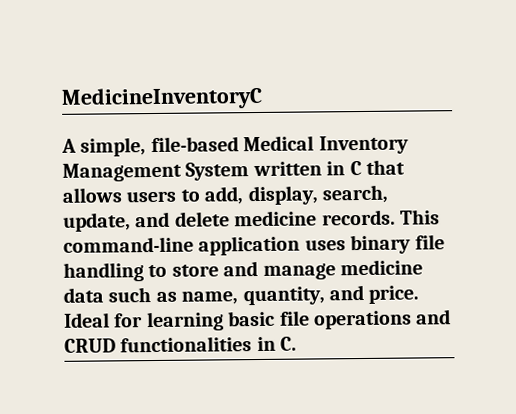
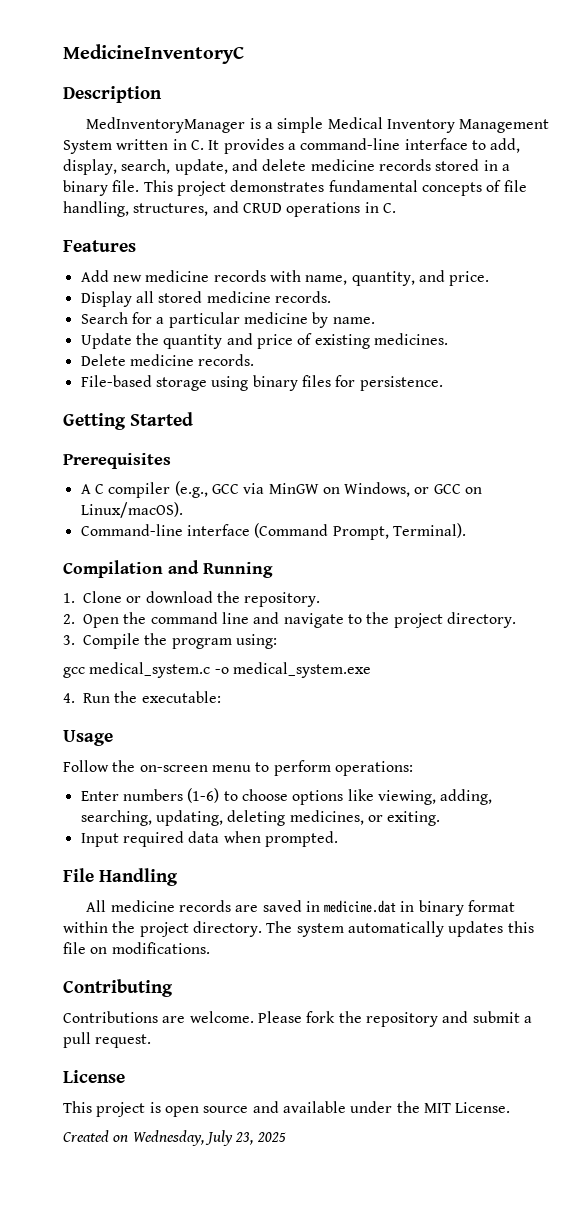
[61,136,239,157] A simple, file-based -> [63,86,162,103] [86,117,324,133] Description // MedInventoryManager is a simple
[349,159,405,176] [62,187,177,203] C that allows users -> [190,138,468,154] C. It provides a command-line interface
[321,209,440,226] [63,234,445,256] [63,259,423,282] [63,284,420,306] [64,309,452,332] [64,336,298,353] records. This command-line application uses binary file handling to store and manage medicine data such as name, quantity, and price. Ideal for learning basic file operations and CRUD functionalities in C. -> [378,159,510,171] [63,180,527,196] [63,201,396,217] [63,240,136,252] [80,270,490,286] [80,291,331,307] [80,312,375,328] [80,333,448,349] [80,354,255,366] [80,375,443,391] [63,412,193,430] [63,453,171,469] [80,481,483,498] [80,502,183,518] [80,523,466,540] [63,560,273,578] [63,591,321,607] [63,612,516,628] [63,633,278,649] [63,662,371,678] [63,691,221,703] [63,730,113,746] [63,760,413,776] [80,788,493,805] [80,810,441,826] [80,831,338,847] [63,868,178,886] [86,900,516,916] [63,921,534,937] [63,942,210,954] [63,979,173,997] [63,1011,532,1027] [63,1032,152,1048] [63,1070,125,1083] [63,1101,511,1117] [63,1130,286,1146] records stored in a binary file. This project demonstrates fundamental concepts of file handling, structures, and CRUD operations in C. // Features // Add new medicine records with name, quantity, and price. // Display all stored medicine records. // Search for a particular medicine by name. // Update the quantity and price of existing medicines. // Delete medicine records. // File-based storage using binary files for persistence. // Getting Started // Prerequisites // A C compiler (e.g., GCC via MinGW on Windows, or GCC on Linux/macOS). // Command-line interface (Command Prompt, Terminal). // Compilation and Running // 1. Clone or download the repository. // 2. Open the command line and navigate to the project directory. // 3. Compile the program using: // gcc medical_system.c -o medical_system.exe // 4. Run the executable: // Usage // Follow the on-screen menu to perform operations: // Enter numbers (1-6) to choose options like viewing, adding, searching, updating, deleting medicines, or exiting. // Input required data when prompted. // File Handling // All medicine records are saved in medicine.dat in binary format within the project directory. The system automatically updates this file on modifications. // Contributing // Contributions are welcome. Please fork the repository and submit a pull request. // License // This project is open source and available under the MIT License. // Created on Wednesday, July 23, 2025

